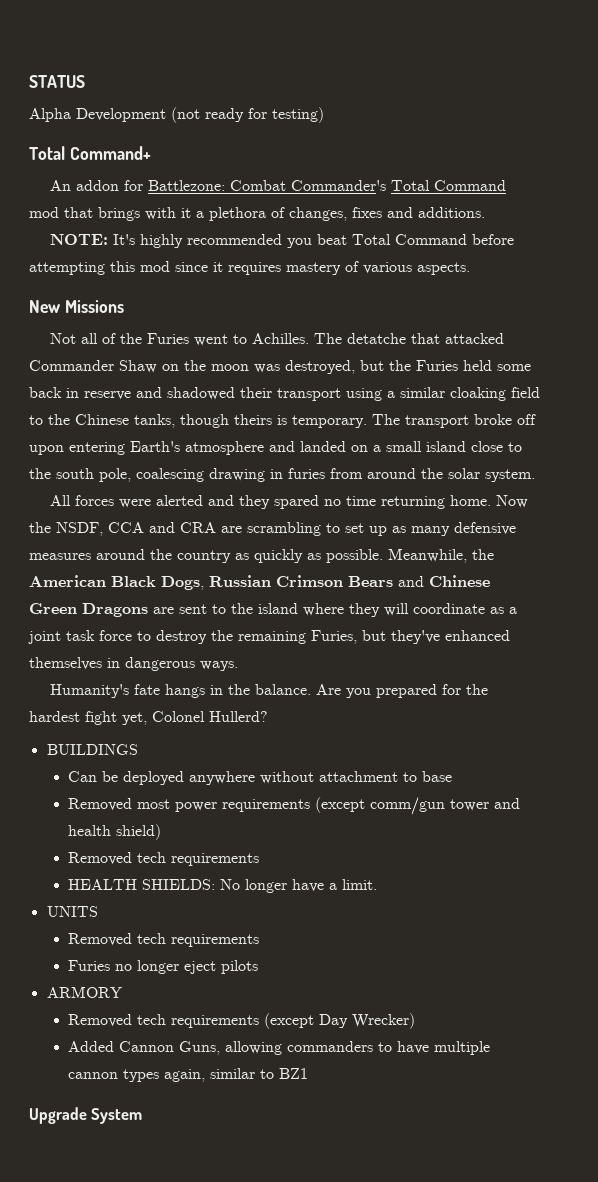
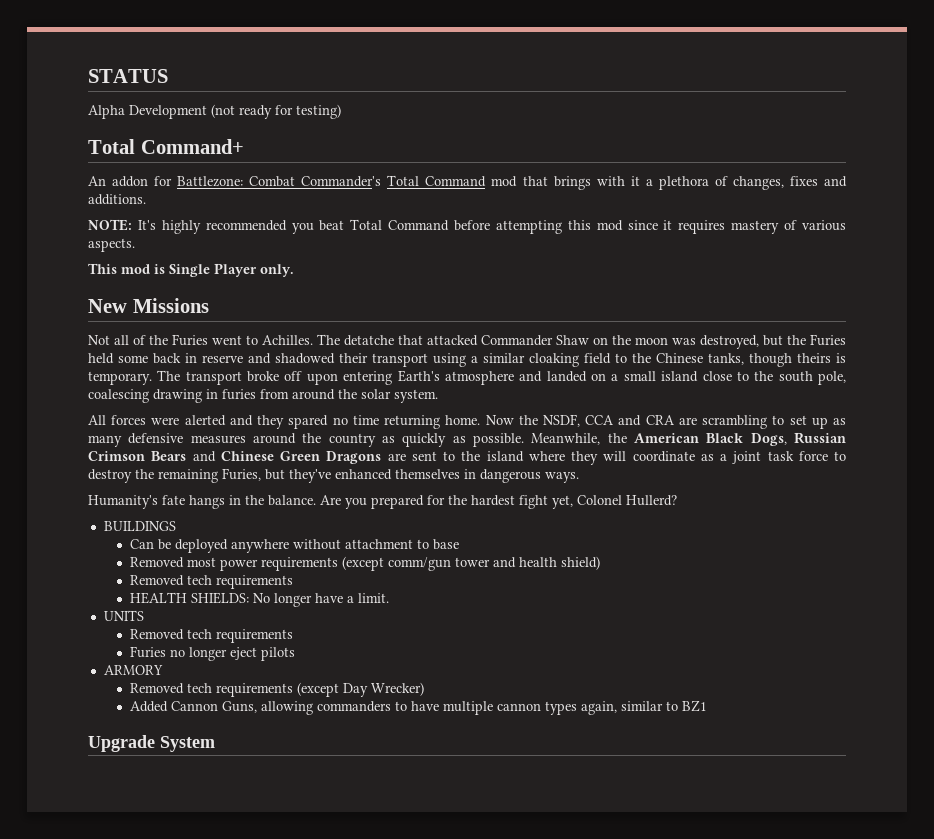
(470, 268) none -> [88,263,294,277] // This mod is Single Player only.

